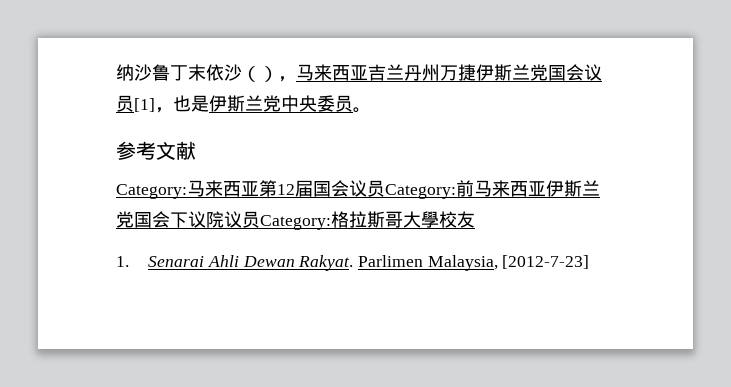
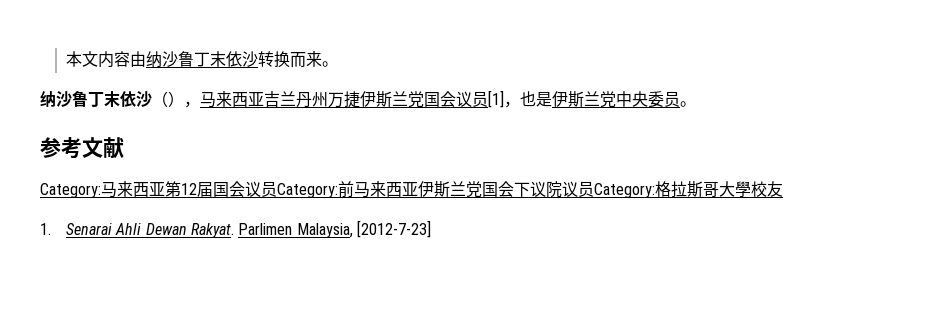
(116, 72) none -> [65,51,338,68] 本文内容由纳沙鲁丁末依沙转换而来。 //

